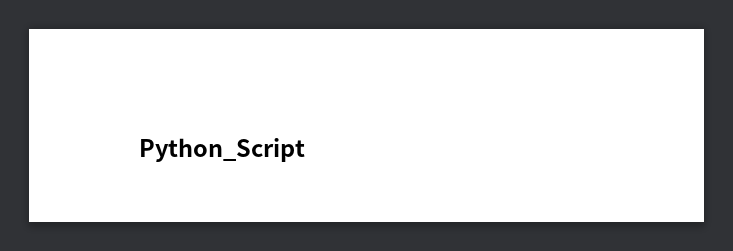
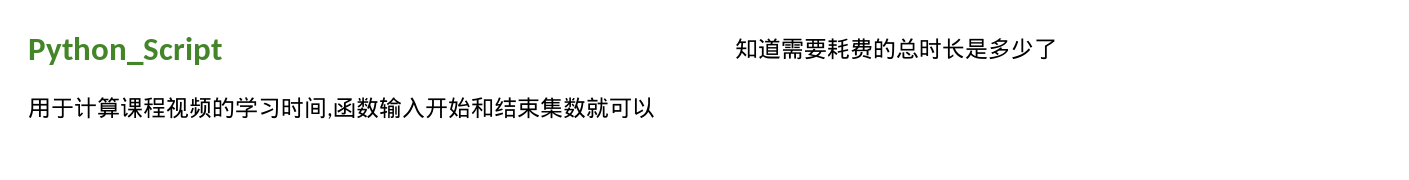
(305, 150) none -> [28,97,655,119] [735,38,1057,60] // 用于计算课程视频的学习时间,函数输入开始和结束集数就可以知道需要耗费的总时长是多少了

